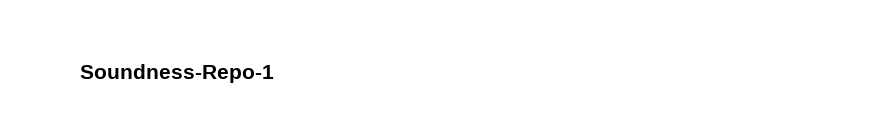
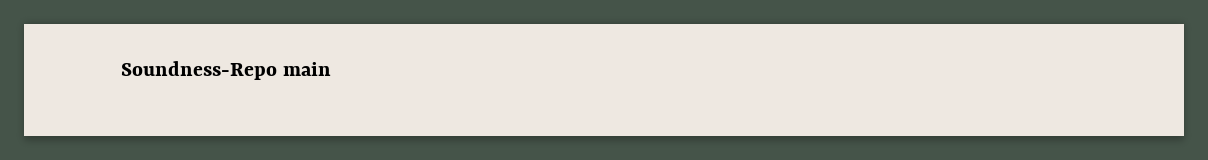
[80,64,274,83] Soundness-Repo-1 -> [121,61,332,80] Soundness-Repo main

